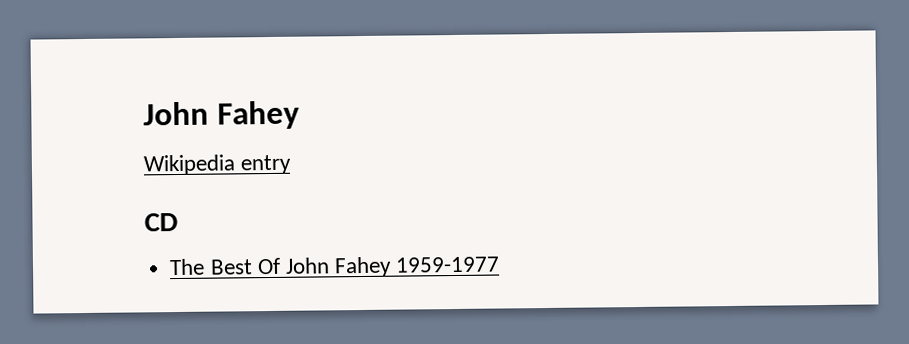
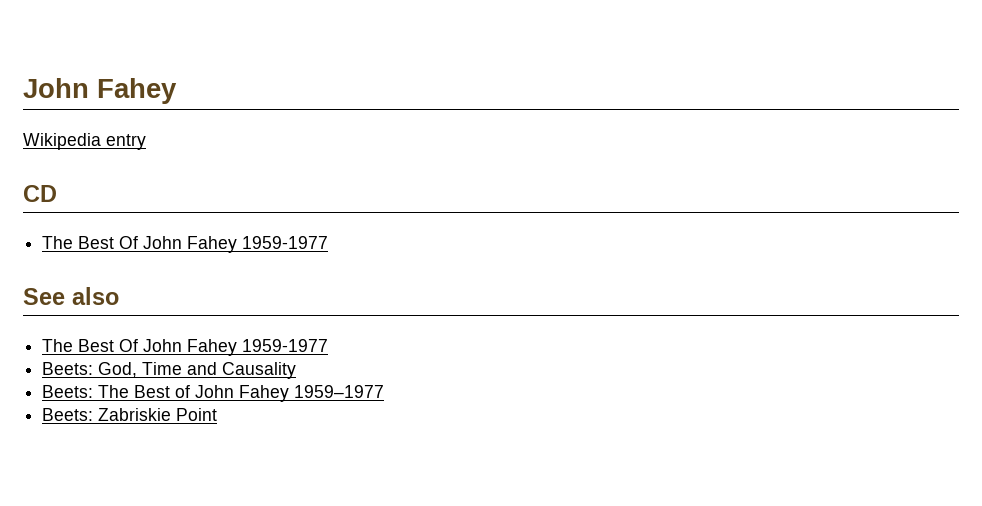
(501, 264) none -> [23,287,119,305] [42,339,329,356] [42,362,297,379] [42,385,385,402] [42,408,218,421] // See also // The Best Of John Fahey 1959-1977 // Beets: God, Time and Causality // Beets: The Best of John Fahey 1959–1977 // Beets: Zabriskie Point

